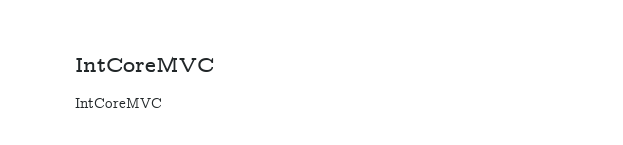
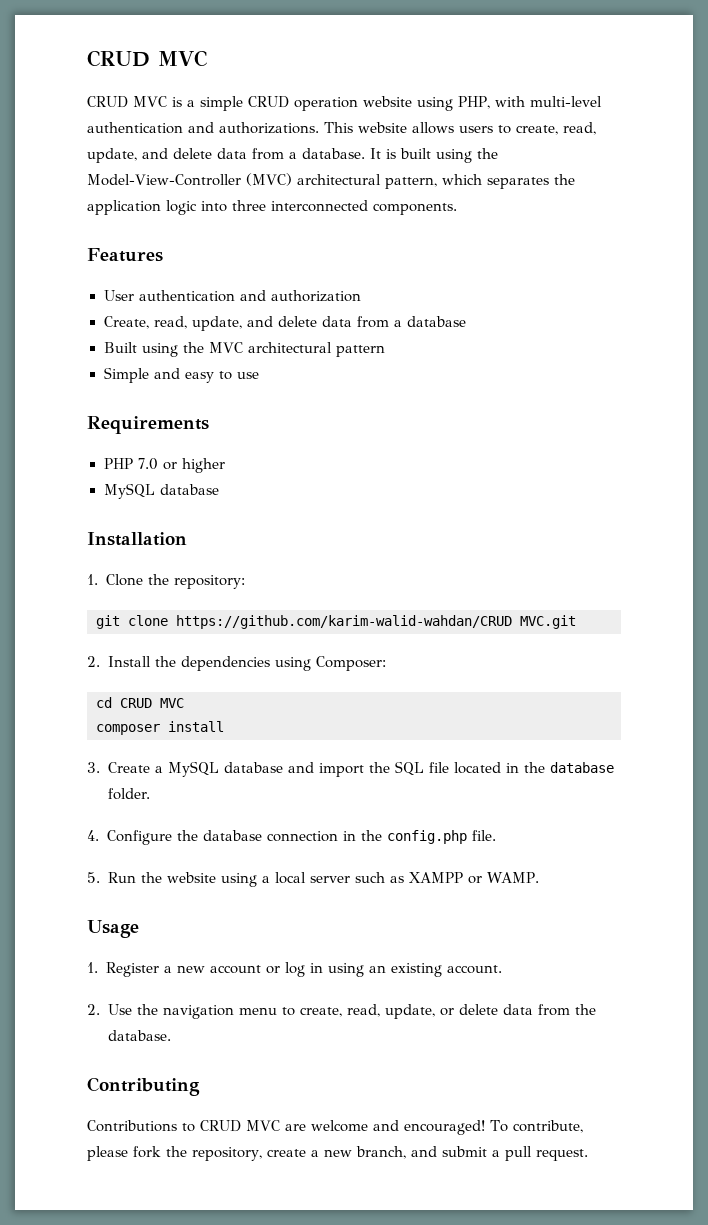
[75,56,214,72] [75,97,162,108] IntCoreMVC // IntCoreMVC -> [87,50,207,67] [87,96,602,111] [87,122,596,135] [87,148,498,163] [87,173,575,189] [87,200,457,215] [87,248,163,262] [103,290,361,302] [103,316,466,331] [103,342,385,357] [103,367,259,383] [87,416,209,434] [103,458,225,473] [103,483,219,499] [87,532,187,546] [87,574,245,589] [96,615,576,629] [87,656,386,671] [96,697,184,708] [96,721,224,735] [87,761,614,777] [107,788,151,800] [87,830,496,845] [87,872,540,887] [87,920,139,938] [87,962,502,977] [87,1004,596,1019] [107,1030,171,1041] [87,1077,200,1096] [87,1120,583,1135] [87,1146,588,1161] CRUD MVC // CRUD MVC is a simple CRUD operation website using PHP, with multi-level authentication and authorizations. This website allows users to create, read, update, and delete data from a database. It is built using the Model-View-Controller (MVC) architectural pattern, which separates the application logic into three interconnected components. // Features // User authentication and authorization // Create, read, update, and delete data from a database // Built using the MVC architectural pattern // Simple and easy to use // Requirements // PHP 7.0 or higher // MySQL database // Installation // 1. Clone the repository: // git clone https://github.com/karim-walid-wahdan/CRUD MVC.git // 2. Install the dependencies using Composer: // cd CRUD MVC // composer install // 3. Create a MySQL database and import the SQL file located in the database folder. // 4. Configure the database connection in the config.php file. // 5. Run the website using a local server such as XAMPP or WAMP. // Usage // 1. Register a new account or log in using an existing account. // 2. Use the navigation menu to create, read, update, or delete data from the database. // Contributing // Contributions to CRUD MVC are welcome and encouraged! To contribute, please fork the repository, create a new branch, and submit a pull request.

